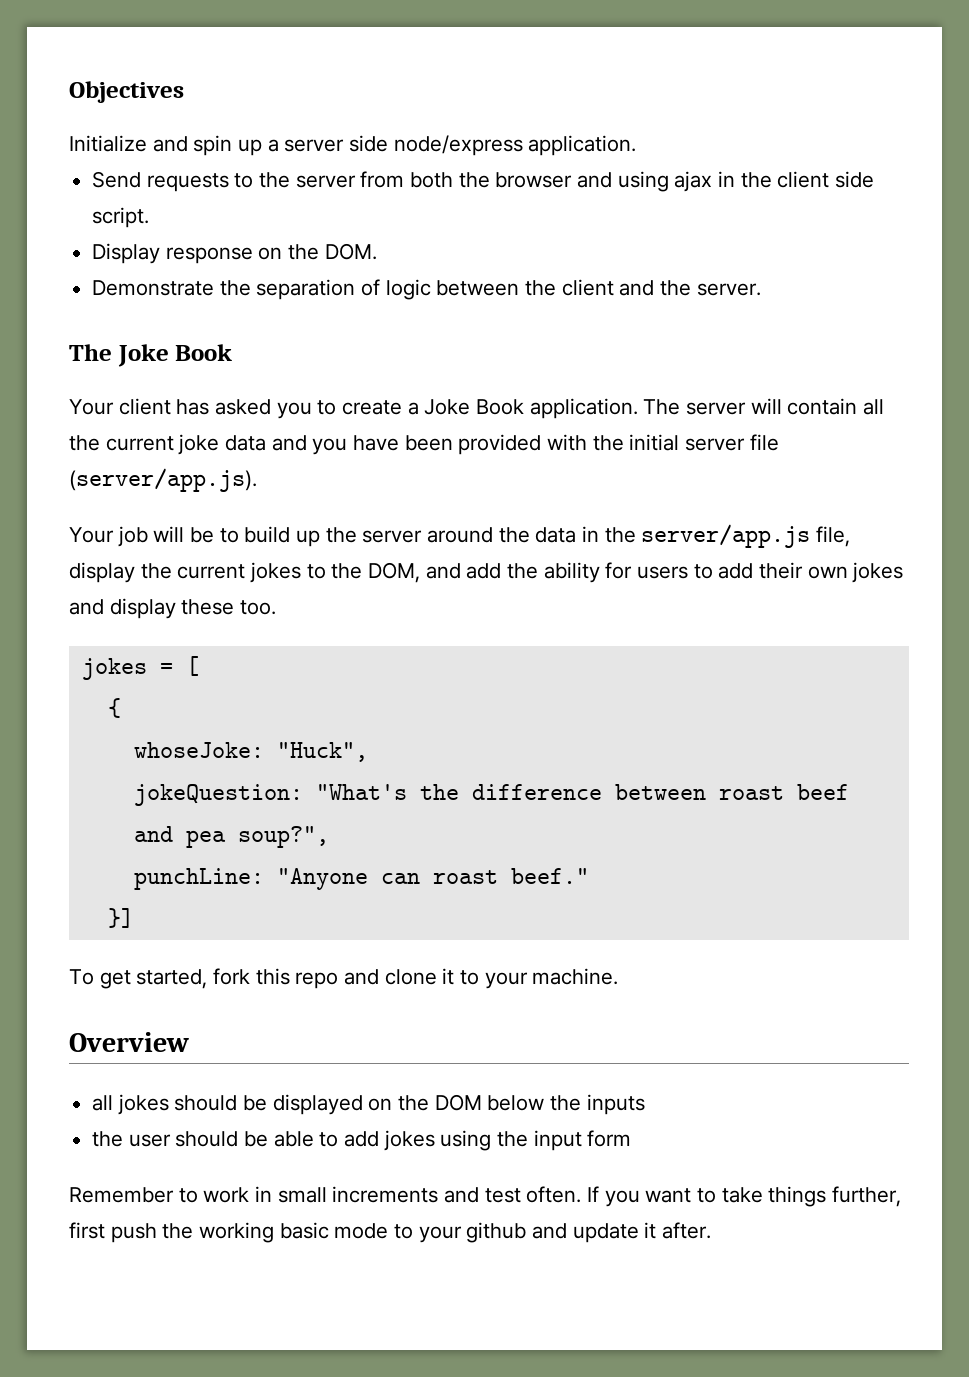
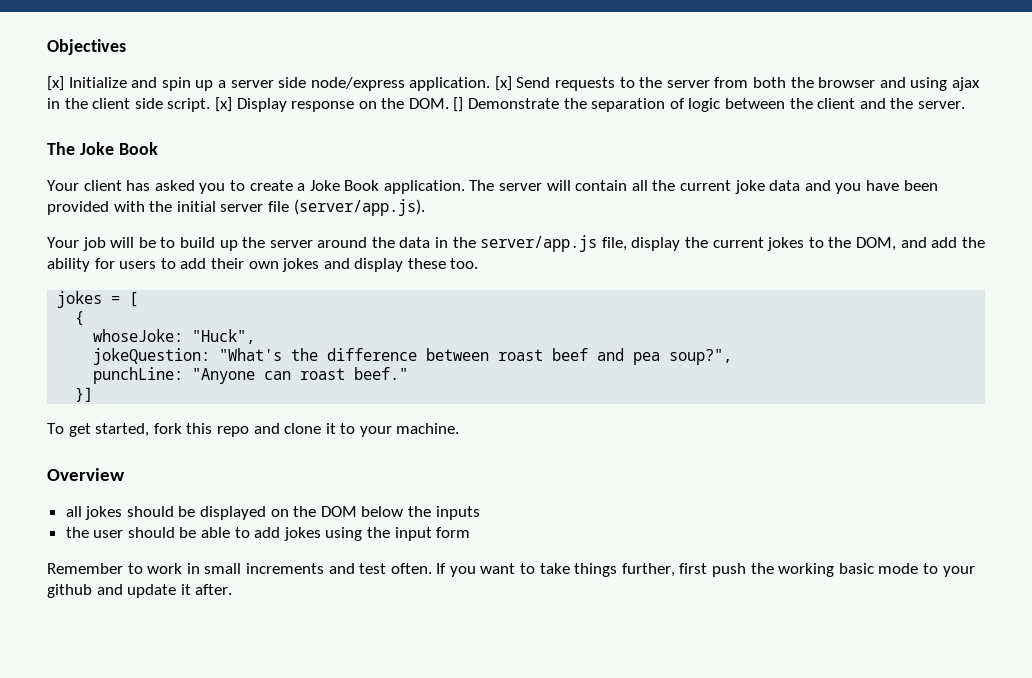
(184, 92) none -> [47,76,64,91] [x]
(637, 145) // -> [494,76,512,91] [x]
(150, 217) // -> [214,97,232,112] [x]
(377, 251) // -> [453,97,464,112] []

